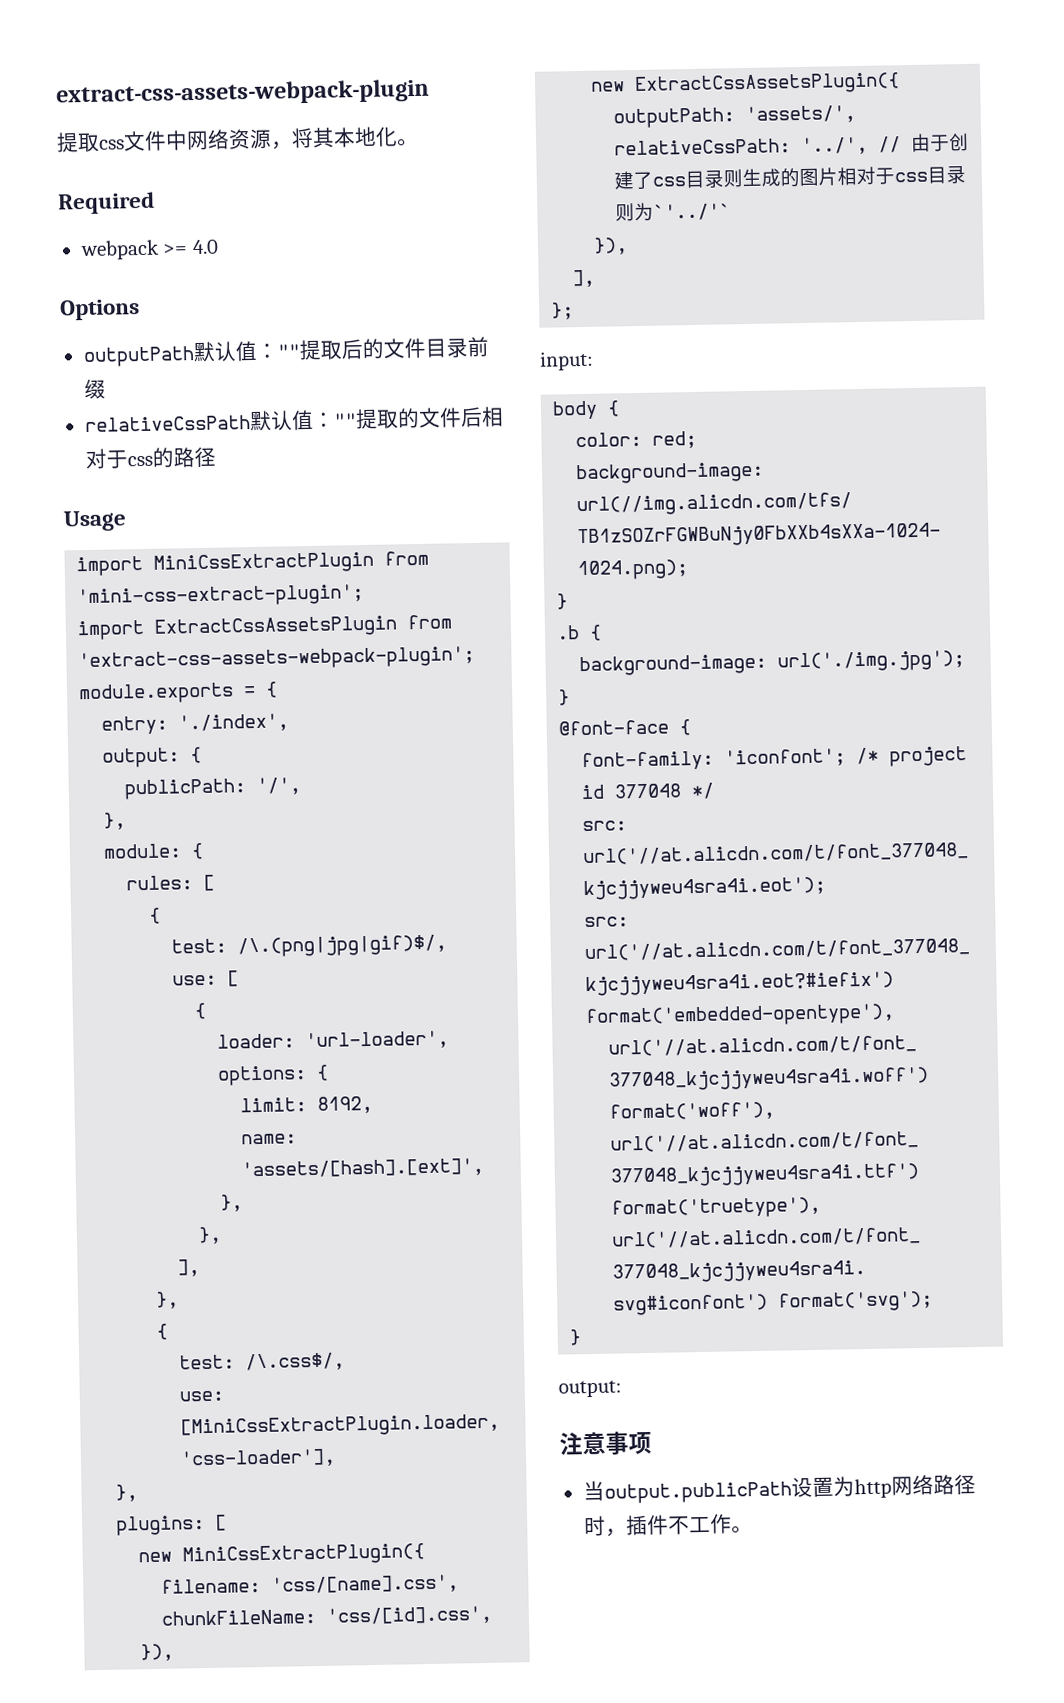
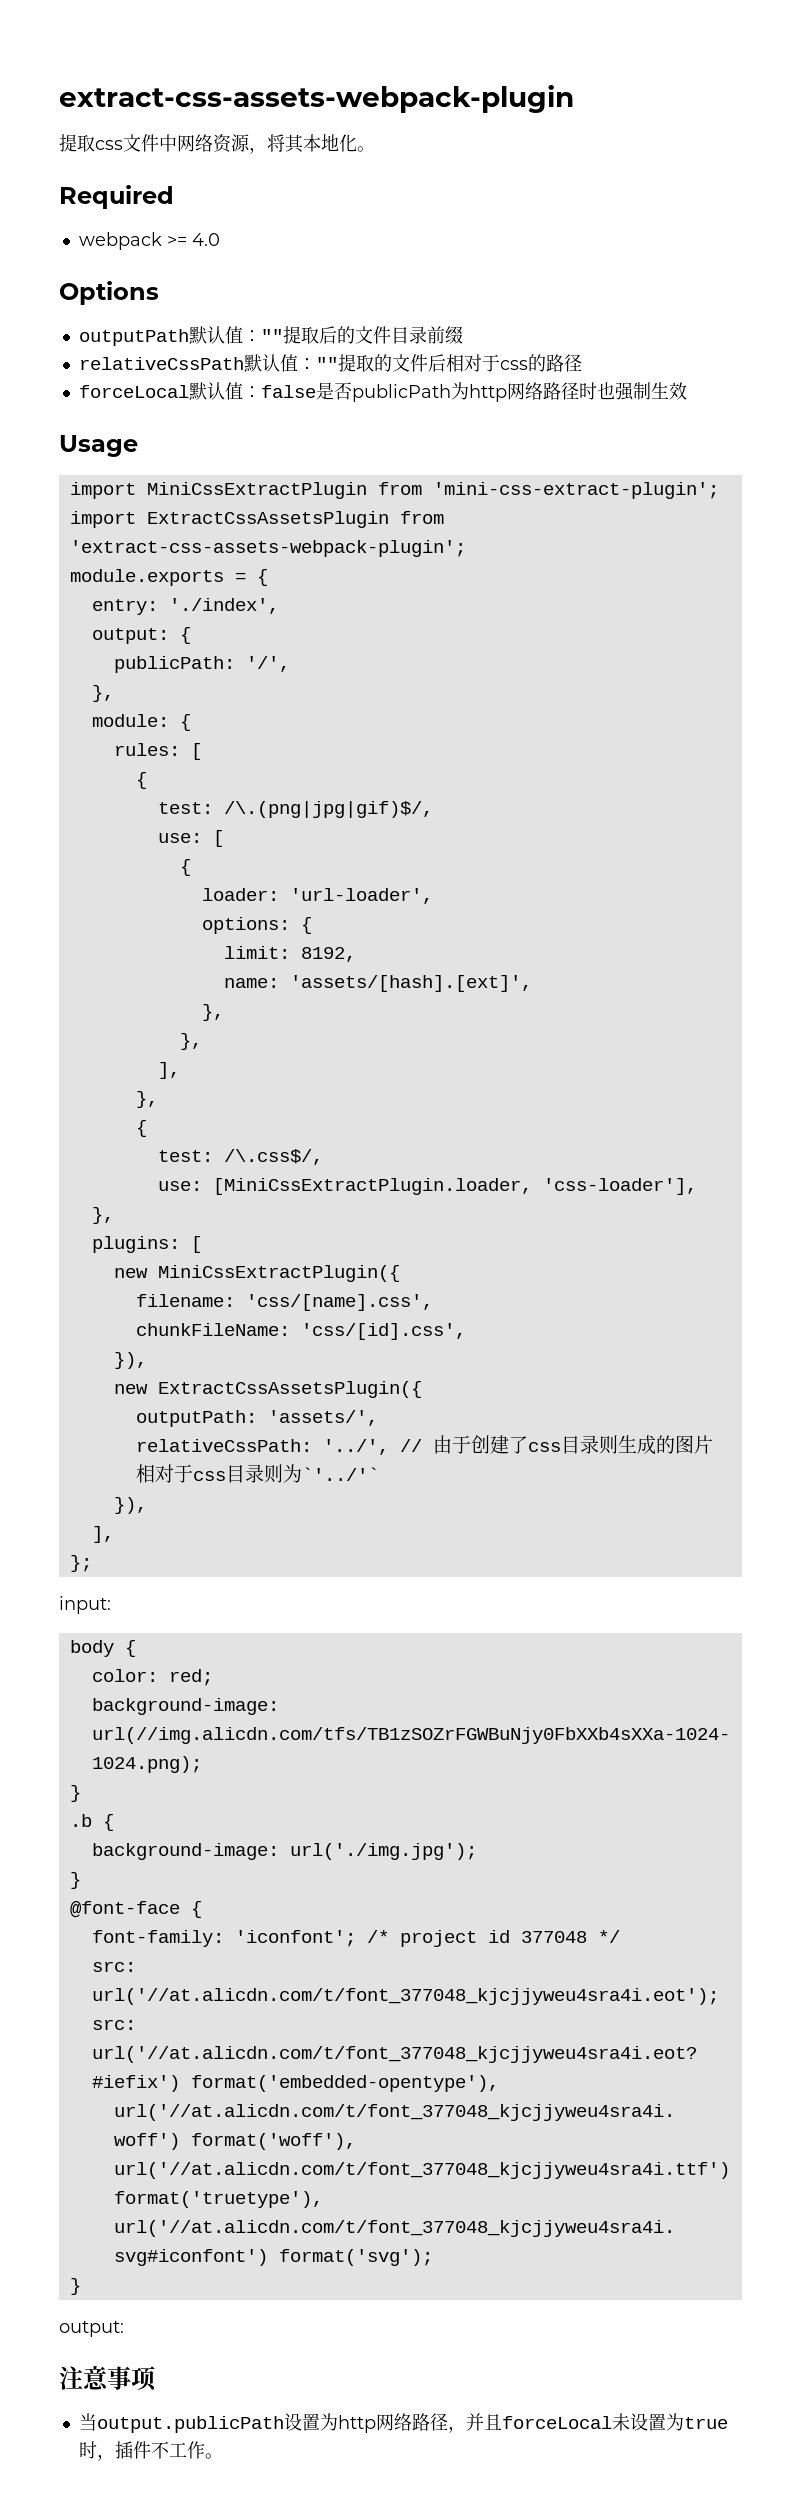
(216, 457) none -> [78,382,687,402] // forceLocal默认值：false是否publicPath为http网络路径时也强制生效
(976, 1484) none -> [447,2413,728,2433] ，并且forceLocal未设置为true

